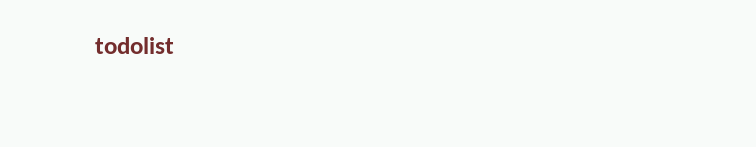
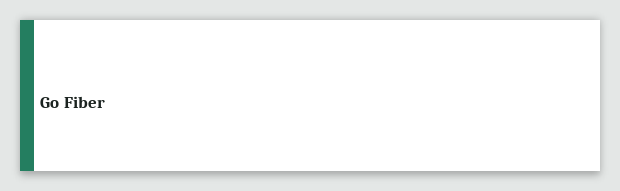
[95,37,174,54] todolist -> [40,96,105,108] Go Fiber

